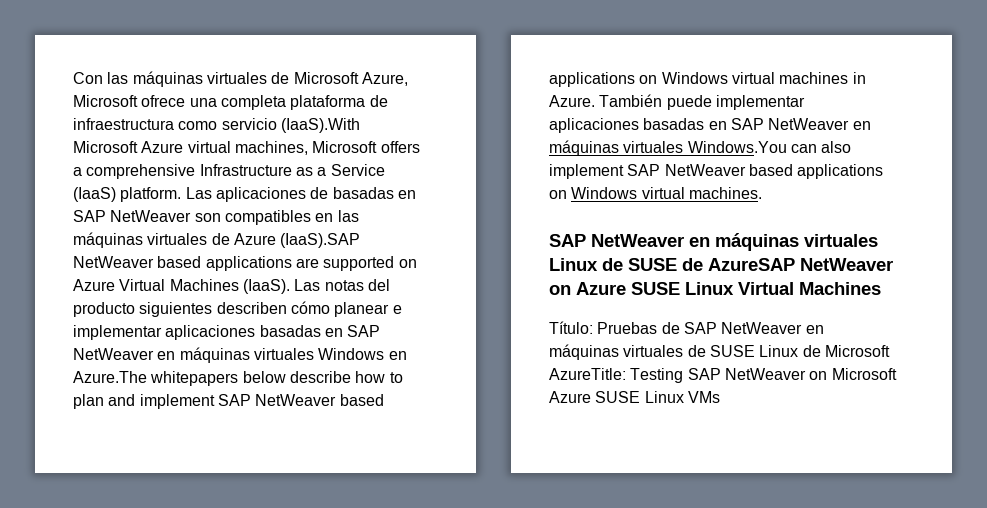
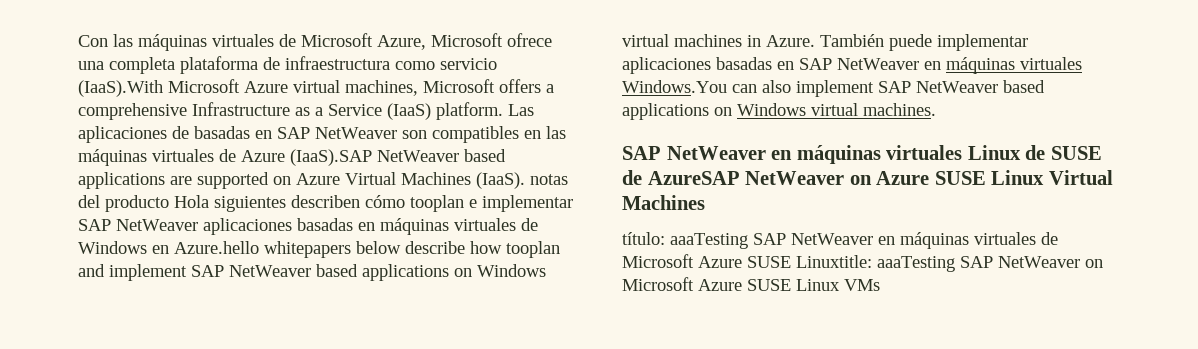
[294,279,321,291] Las -> (525, 180) none
(135, 309) none -> [174,195,209,208] Hola
[334,302,390,317] planear -> [410,195,464,212] tooplan
[165,325,381,340] [73,347,314,363] aplicaciones basadas en SAP NetWeaver en máquinas virtuales -> [78,218,538,235] SAP NetWeaver aplicaciones basadas en máquinas virtuales de
[73,371,147,383] Azure.The -> [174,241,259,254] Azure.hello
[389,372,403,383] [73,394,104,409] to plan -> [506,241,560,258] tooplan
[549,321,680,334] Título: Pruebas de -> [622,232,748,249] título: aaaTesting
[709,345,890,357] [549,368,684,383] SUSE Linux de Microsoft AzureTitle: Testing -> [622,254,955,272] Microsoft Azure SUSE Linuxtitle: aaaTesting

